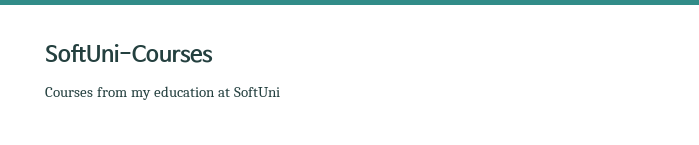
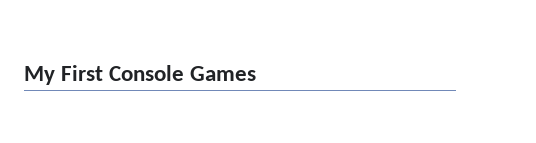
[45,44,213,63] [45,86,280,100] SoftUni-Courses // Courses from my education at SoftUni -> [24,65,257,85] My First Console Games

